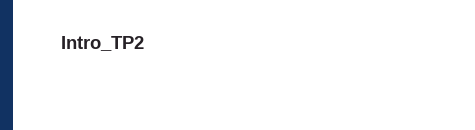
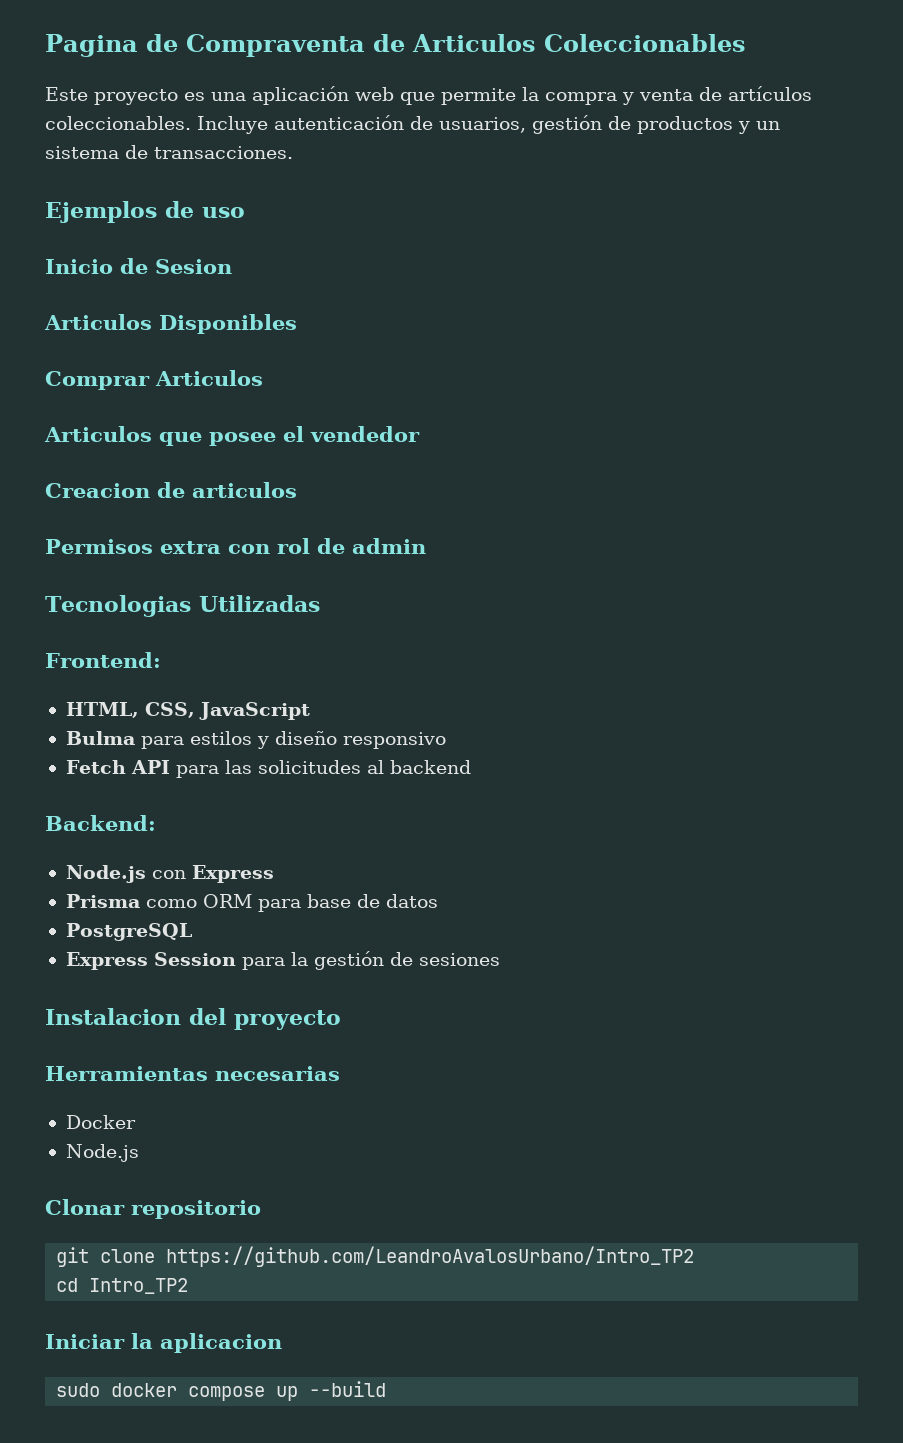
[61,36,144,51] Intro_TP2 -> [45,34,746,57] [45,86,812,105] [45,115,780,134] [45,145,293,159] [45,201,245,223] [45,258,232,274] [44,314,297,334] [45,370,263,390] [44,426,420,446] [45,482,297,498] [45,538,426,554] [45,595,320,617] [45,652,161,668] [65,702,310,720] [65,731,446,749] [65,760,471,778] [45,815,156,831] [65,865,274,883] [65,894,438,912] [65,923,192,941] [65,951,500,970] [45,1008,341,1030] [45,1066,340,1081] [65,1115,136,1129] [65,1144,139,1162] [45,1199,261,1219] [56,1246,695,1267] [56,1278,189,1294] [45,1333,282,1353] [56,1381,387,1401] Pagina de Compraventa de Articulos Coleccionables // Este proyecto es una aplicación web que permite la compra y venta de artículos coleccionables. Incluye autenticación de usuarios, gestión de productos y un sistema de transacciones. // Ejemplos de uso // Inicio de Sesion // Articulos Disponibles // Comprar Articulos // Articulos que posee el vendedor // Creacion de articulos // Permisos extra con rol de admin // Tecnologias Utilizadas // Frontend: // HTML, CSS, JavaScript // Bulma para estilos y diseño responsivo // Fetch API para las solicitudes al backend // Backend: // Node.js con Express // Prisma como ORM para base de datos // PostgreSQL // Express Session para la gestión de sesiones // Instalacion del proyecto // Herramientas necesarias // Docker // Node.js // Clonar repositorio // git clone https://github.com/LeandroAvalosUrbano/Intro_TP2 // cd Intro_TP2 // Iniciar la aplicacion // sudo docker compose up --build

